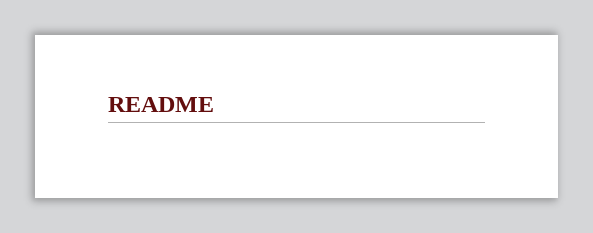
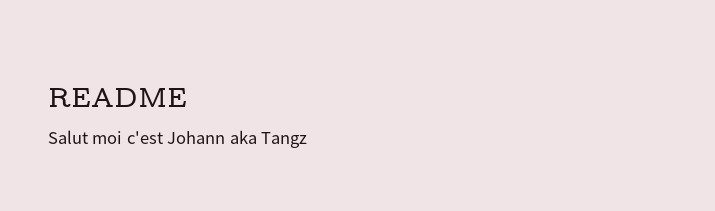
(214, 104) none -> [48,130,308,148] // Salut moi c'est Johann aka Tangz

